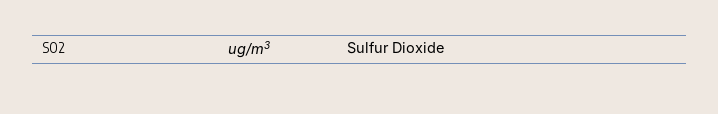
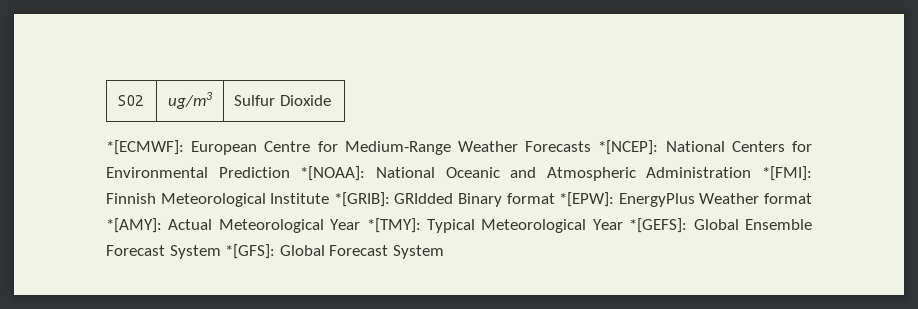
(444, 47) none -> [106,140,812,155] [106,166,812,181] [106,192,812,207] [106,218,812,233] [106,244,444,259] // *[ECMWF]: European Centre for Medium-Range Weather Forecasts *[NCEP]: National Centers for Environmental Prediction *[NOAA]: National Oceanic and Atmospheric Administration *[FMI]: Finnish Meteorological Institute *[GRIB]: GRIdded Binary format *[EPW]: EnergyPlus Weather format *[AMY]: Actual Meteorological Year *[TMY]: Typical Meteorological Year *[GEFS]: Global Ensemble Forecast System *[GFS]: Global Forecast System

